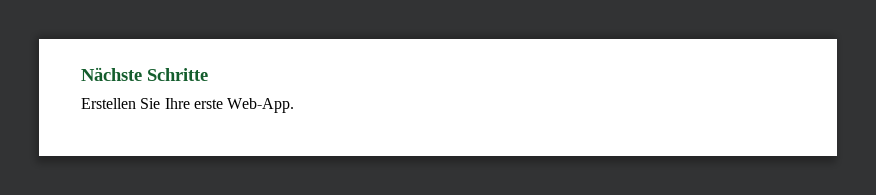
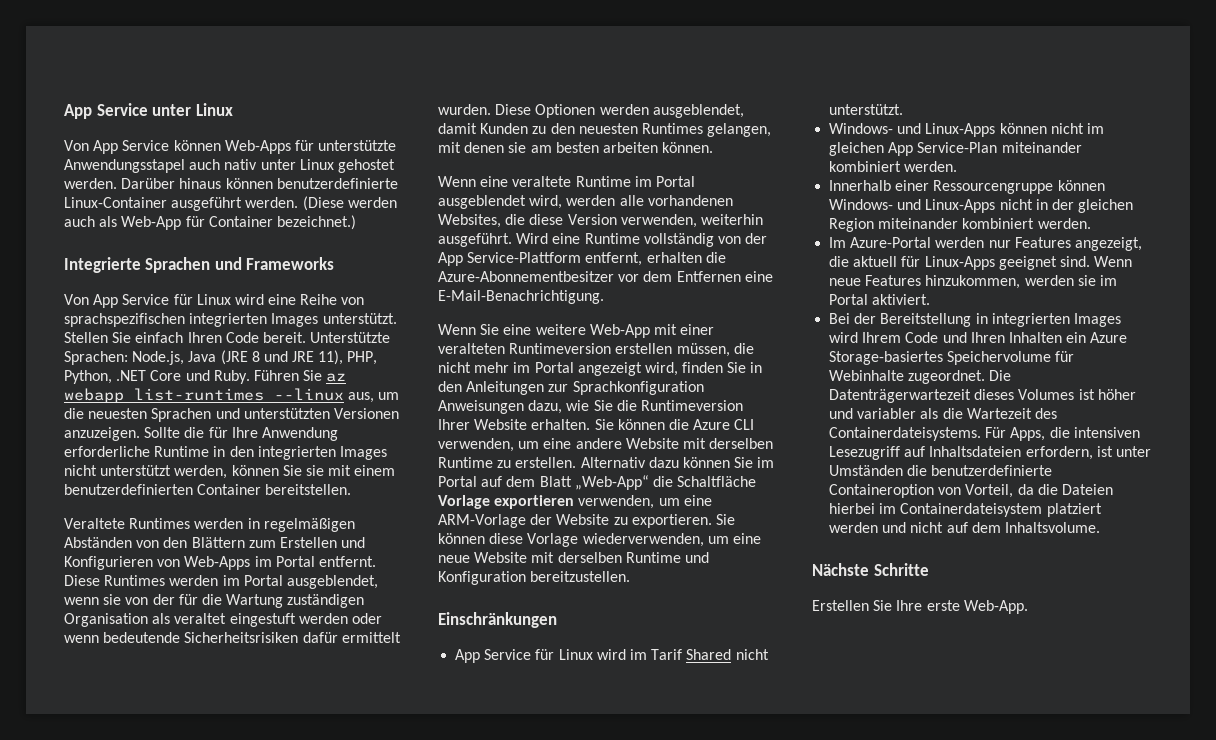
(81, 74) none -> [64,103,233,119] [64,140,397,154] [64,159,395,173] [64,178,398,189] [64,196,397,211] [64,215,356,230] [64,257,335,273] [64,294,365,308] [64,313,397,327] [64,332,391,343] [64,350,378,365] [64,370,347,384] [64,388,400,403] [64,408,399,422] [64,427,338,441] [64,446,387,460] [64,465,396,479] [64,484,352,495] [64,518,355,532] [64,537,366,548] [64,556,376,570] [64,575,378,589] [64,594,365,608] [64,613,382,627] [64,632,401,643] [438,104,744,118] [438,123,772,137] [438,142,714,153] [438,176,695,187] [438,195,733,209] [438,214,763,228] [438,233,768,247] [438,252,726,266] [438,271,773,282] [438,290,604,304] [438,324,715,338] [438,343,754,357] [438,362,763,376] [438,381,704,395] [438,400,743,414] [438,419,755,430] [438,438,774,452] [438,457,775,468] [438,475,757,490] [438,495,712,509] [438,514,735,528] [438,533,761,547] [438,552,709,563] [438,571,631,585] [438,612,557,628] [455,649,769,663] [829,104,904,115] [829,123,1104,137] [829,142,1082,156] [829,161,958,172] [829,180,1105,194] [829,199,1134,213] [829,218,1091,232] [829,237,1142,251] [829,256,1133,270] [829,275,1117,289] [829,294,931,305] [829,313,1121,327] [829,332,1128,343] [829,351,1075,365] [829,370,1012,384] [829,389,1136,403] [829,408,1057,419] [829,427,1140,441] [829,446,1151,460] [829,465,1053,476] [829,484,1113,498] [829,503,1102,517] [829,522,1100,533] App Service unter Linux // Von App Service können Web-Apps für unterstützte Anwendungsstapel auch nativ unter Linux gehostet werden. Darüber hinaus können benutzerdefinierte Linux-Container ausgeführt werden. (Diese werden auch als Web-App für Container bezeichnet.) // Integrierte Sprachen und Frameworks // Von App Service für Linux wird eine Reihe von sprachspezifischen integrierten Images unterstützt. Stellen Sie einfach Ihren Code bereit. Unterstützte Sprachen: Node.js, Java (JRE 8 und JRE 11), PHP, Python, .NET Core und Ruby. Führen Sie az webapp list-runtimes --linux aus, um die neuesten Sprachen und unterstützten Versionen anzuzeigen. Sollte die für Ihre Anwendung erforderliche Runtime in den integrierten Images nicht unterstützt werden, können Sie sie mit einem benutzerdefinierten Container bereitstellen. // Veraltete Runtimes werden in regelmäßigen Abständen von den Blättern zum Erstellen und Konfigurieren von Web-Apps im Portal entfernt. Diese Runtimes werden im Portal ausgeblendet, wenn sie von der für die Wartung zuständigen Organisation als veraltet eingestuft werden oder wenn bedeutende Sicherheitsrisiken dafür ermittelt wurden. Diese Optionen werden ausgeblendet, damit Kunden zu den neuesten Runtimes gelangen, mit denen sie am besten arbeiten können. // Wenn eine veraltete Runtime im Portal ausgeblendet wird, werden alle vorhandenen Websites, die diese Version verwenden, weiterhin ausgeführt. Wird eine Runtime vollständig von der App Service-Plattform entfernt, erhalten die Azure-Abonnementbesitzer vor dem Entfernen eine E-Mail-Benachrichtigung. // Wenn Sie eine weitere Web-App mit einer veralteten Runtimeversion erstellen müssen, die nicht mehr im Portal angezeigt wird, finden Sie in den Anleitungen zur Sprachkonfiguration Anweisungen dazu, wie Sie die Runtimeversion Ihrer Website erhalten. Sie können die Azure CLI verwenden, um eine andere Website mit derselben Runtime zu erstellen. Alternativ dazu können Sie im Portal auf dem Blatt „Web-App“ die Schaltfläche Vorlage exportieren verwenden, um eine ARM-Vorlage der Website zu exportieren. Sie können diese Vorlage wiederverwenden, um eine neue Website mit derselben Runtime und Konfiguration bereitzustellen. // Einschränkungen // App Service für Linux wird im Tarif Shared nicht unterstützt. // Windows- und Linux-Apps können nicht im gleichen App Service-Plan miteinander kombiniert werden. // Innerhalb einer Ressourcengruppe können Windows- und Linux-Apps nicht in der gleichen Region miteinander kombiniert werden. // Im Azure-Portal werden nur Features angezeigt, die aktuell für Linux-Apps geeignet sind. Wenn neue Features hinzukommen, werden sie im Portal aktiviert. // Bei der Bereitstellung in integrierten Images wird Ihrem Code und Ihren Inhalten ein Azure Storage-basiertes Speichervolume für Webinhalte zugeordnet. Die Datenträgerwartezeit dieses Volumes ist höher und variabler als die Wartezeit des Containerdateisystems. Für Apps, die intensiven Lesezugriff auf Inhaltsdateien erfordern, ist unter Umständen die benutzerdefinierte Containeroption von Vorteil, da die Dateien hierbei im Containerdateisystem platziert werden und nicht auf dem Inhaltsvolume. //

